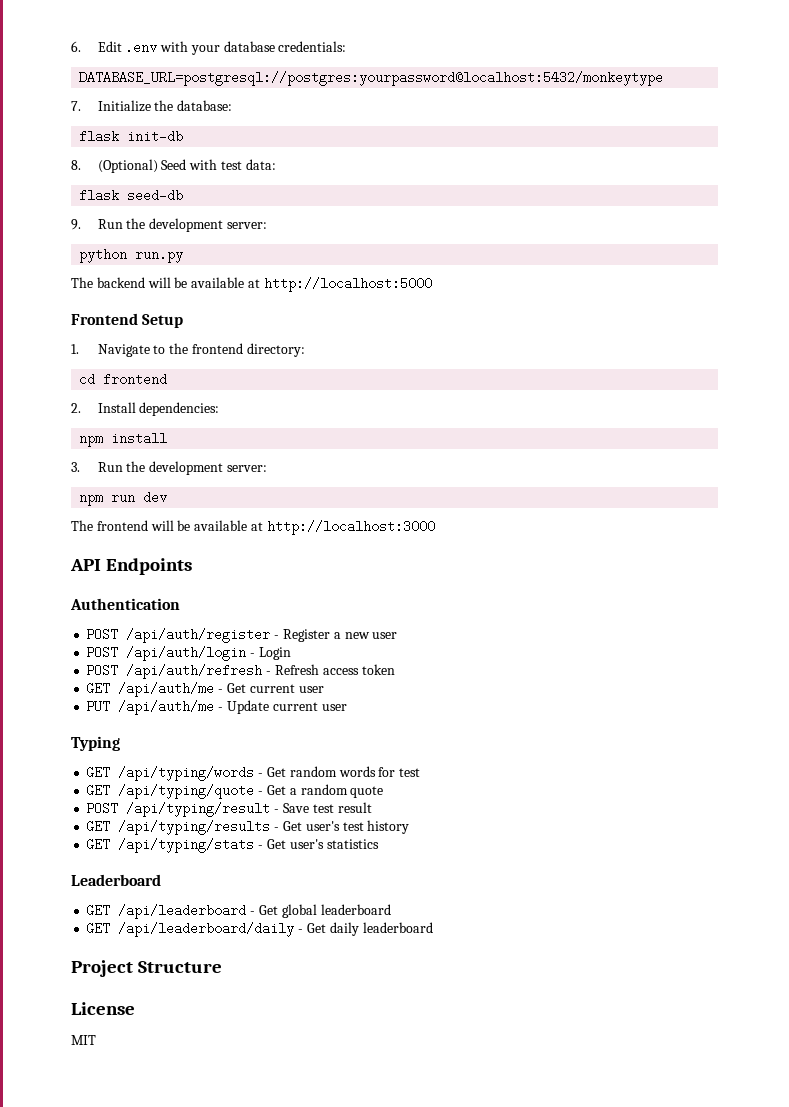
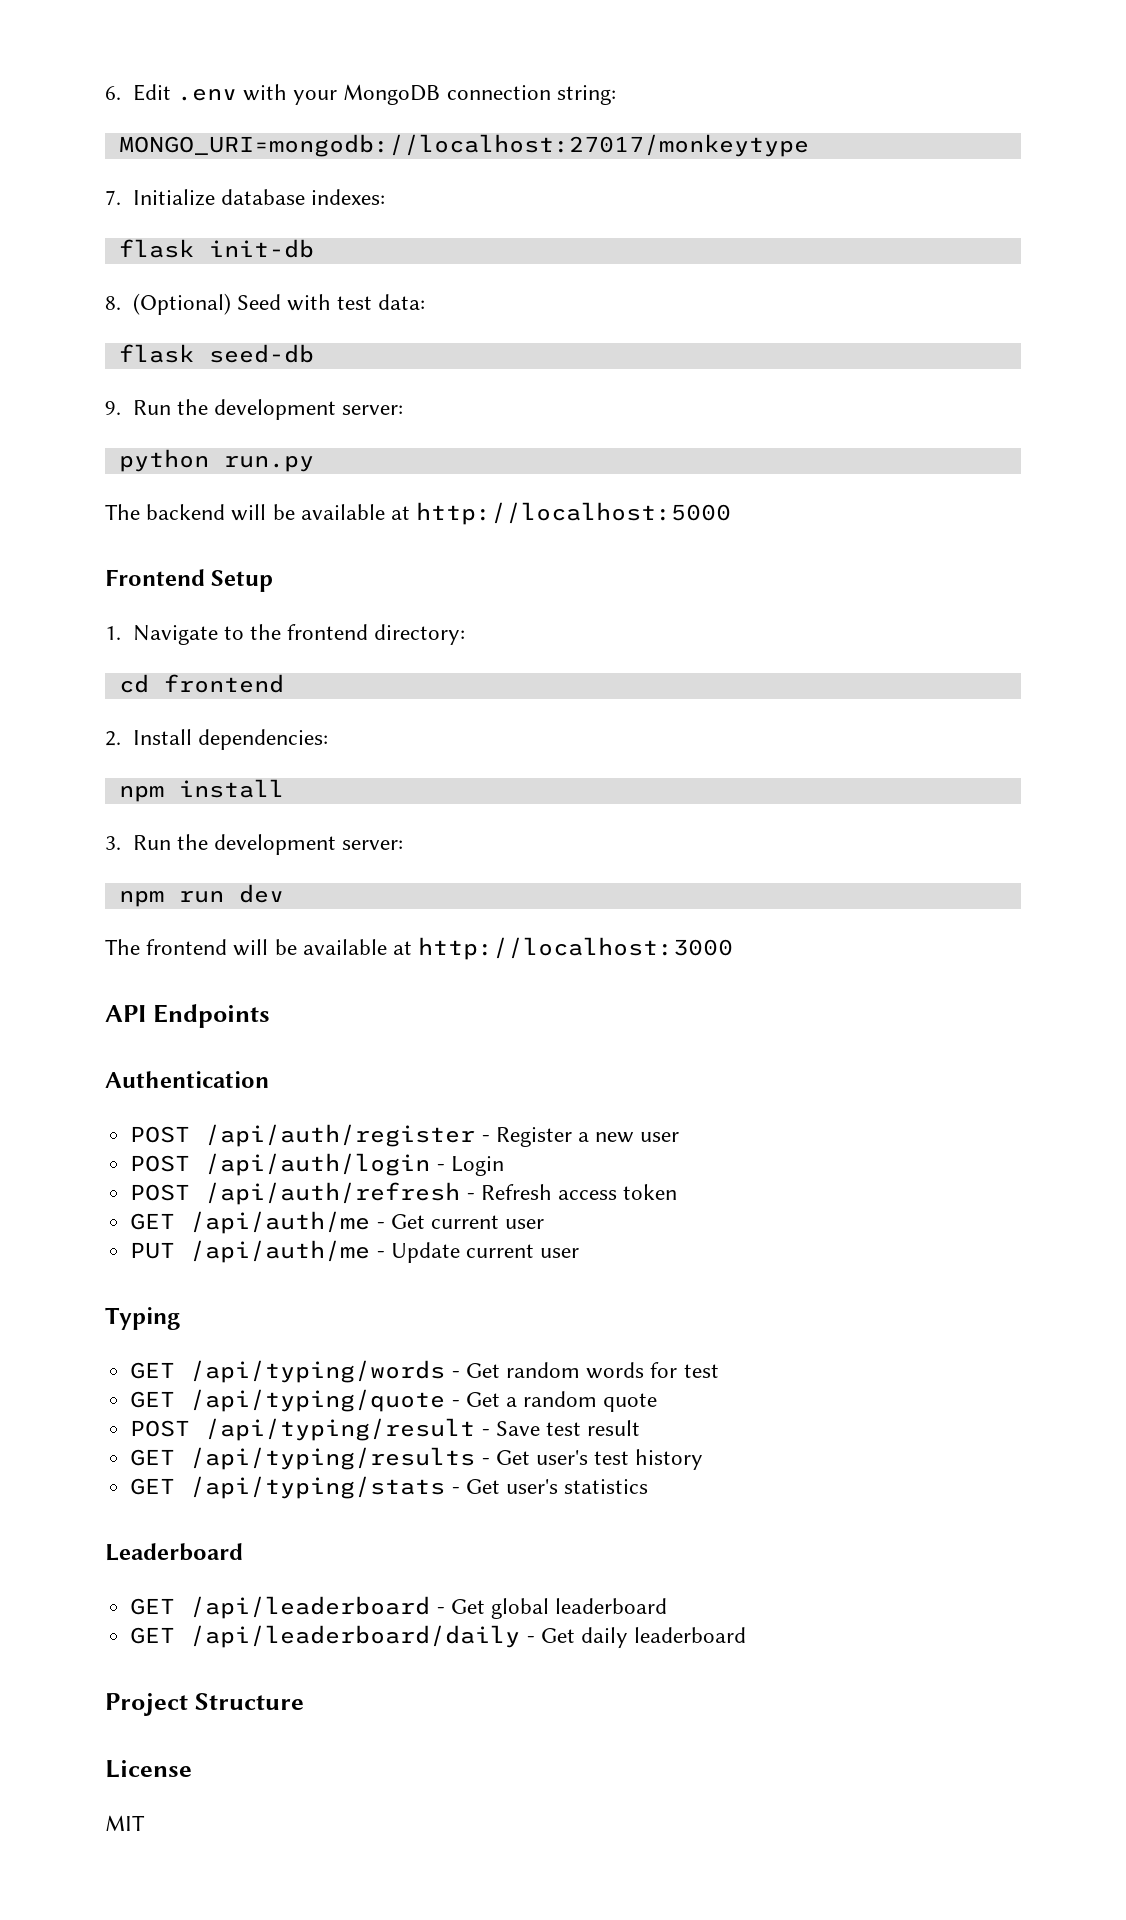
[223,41,347,52] [79,71,664,86] database credentials: // DATABASE_URL=postgresql://postgres:yourpassword@localhost:5432/monkeytype -> [343,84,616,105] [118,134,809,157] MongoDB connection string: // MONGO_URI=mongodb://localhost:27017/monkeytype
[154,100,233,111] the database: -> [220,189,385,205] database indexes:

